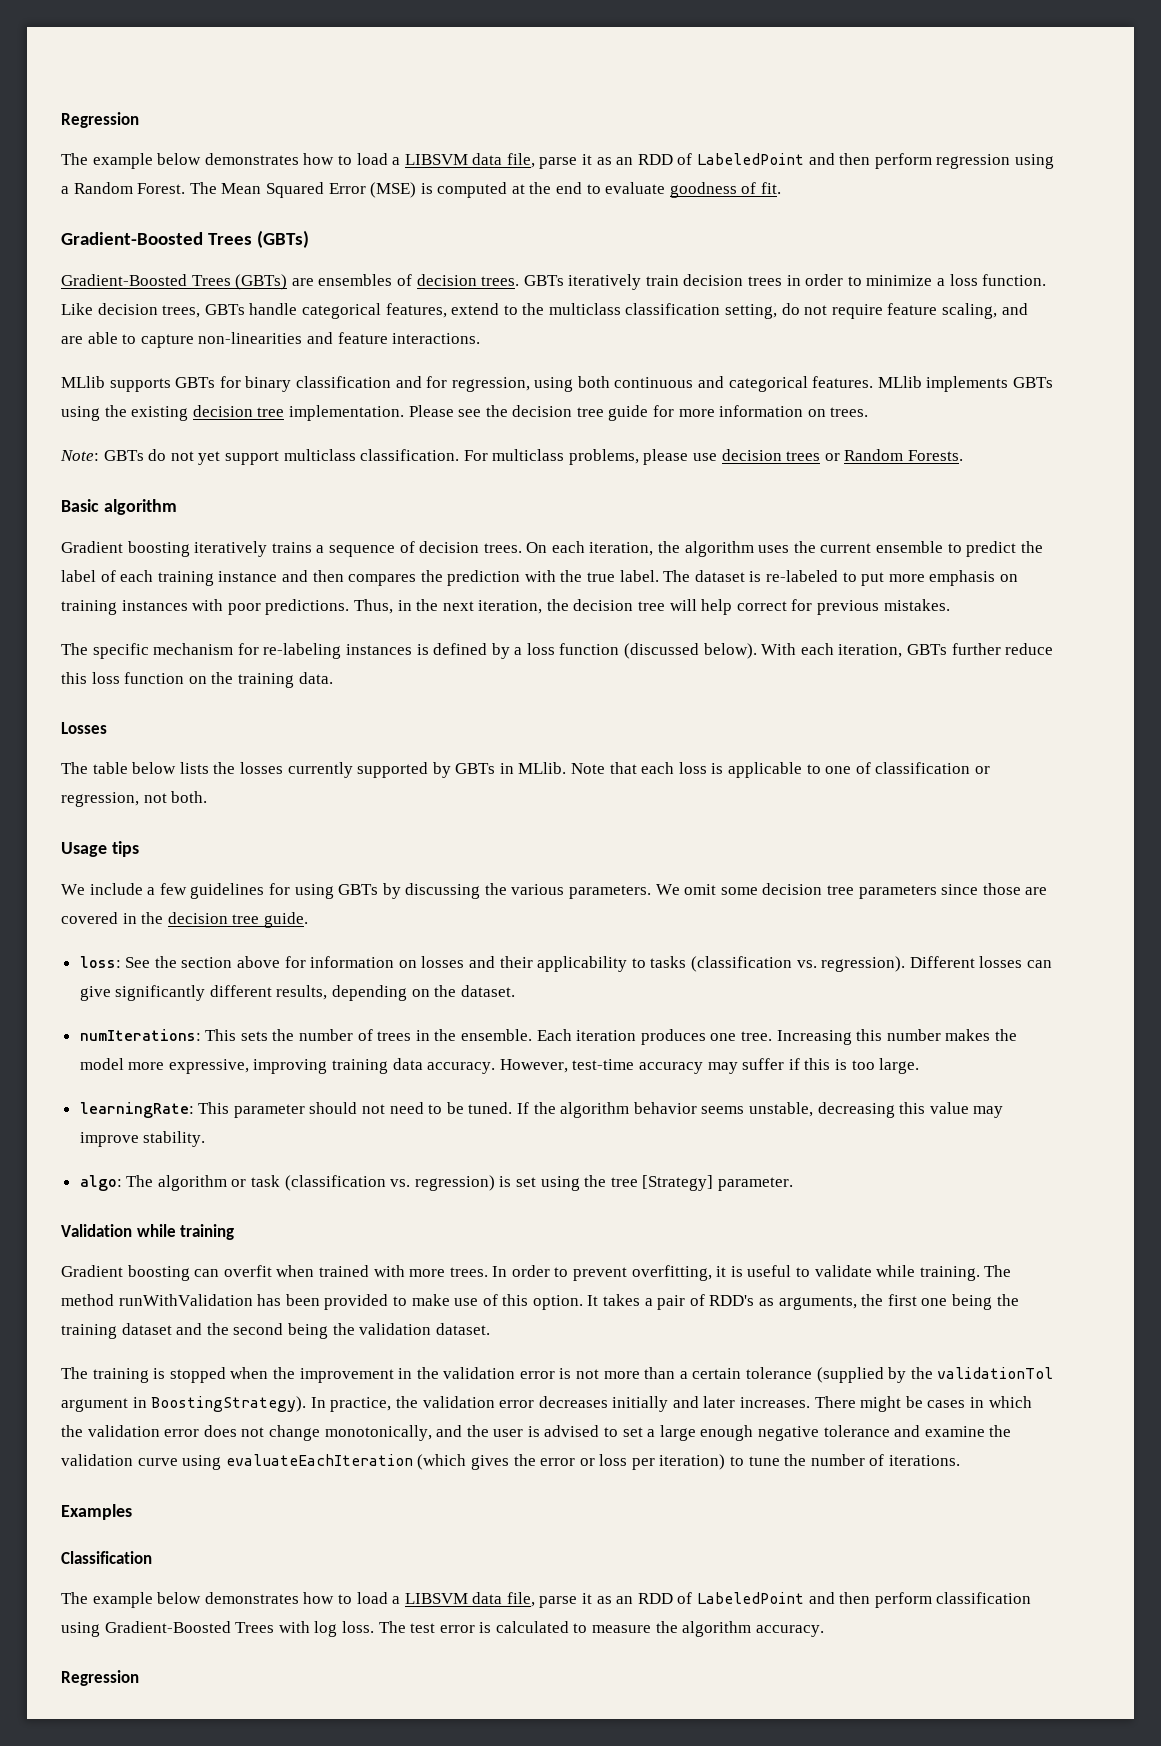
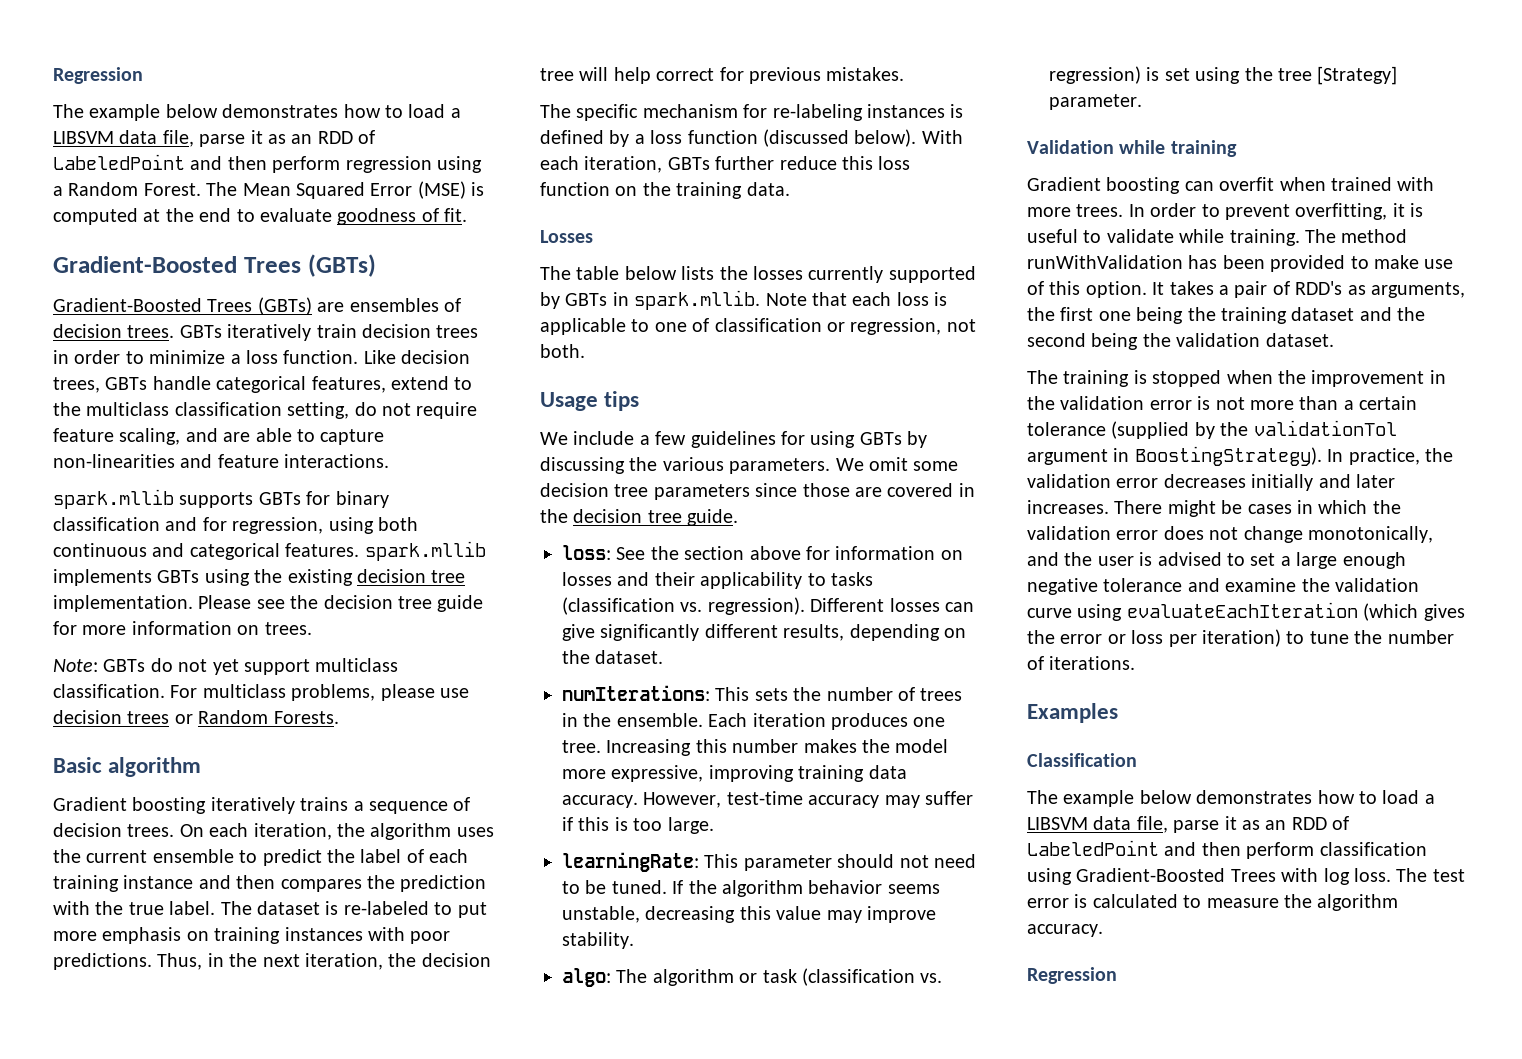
[61,376,105,388] MLlib -> [53,489,174,509] spark.mllib
[877,376,922,388] MLlib -> [364,541,486,561] spark.mllib
[518,762,567,774] MLlib. -> [634,290,761,310] spark.mllib.

